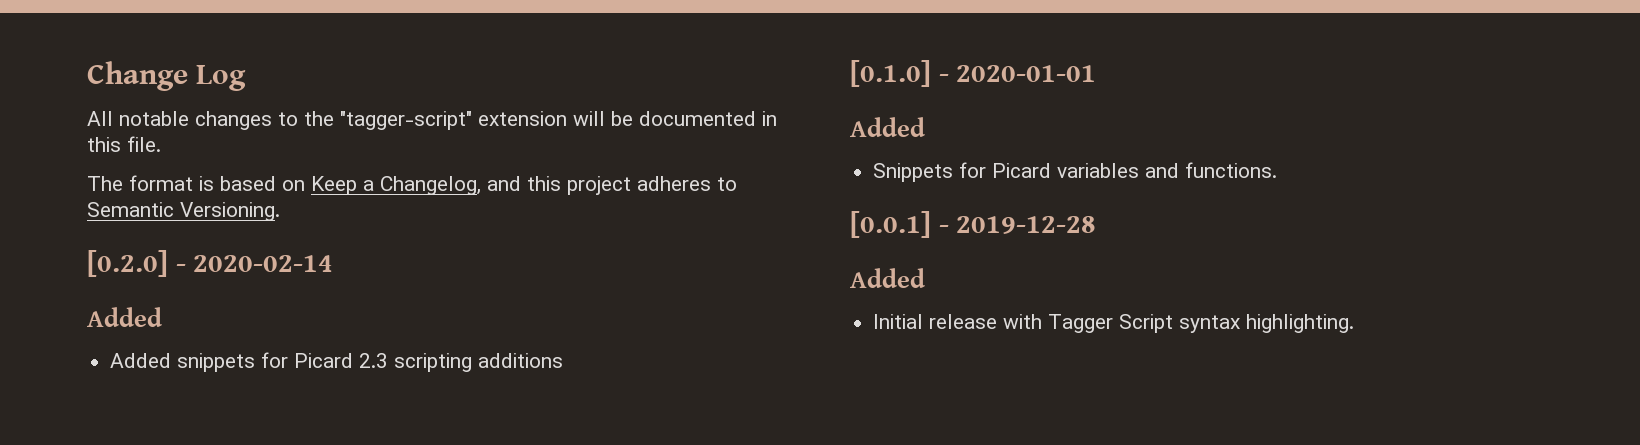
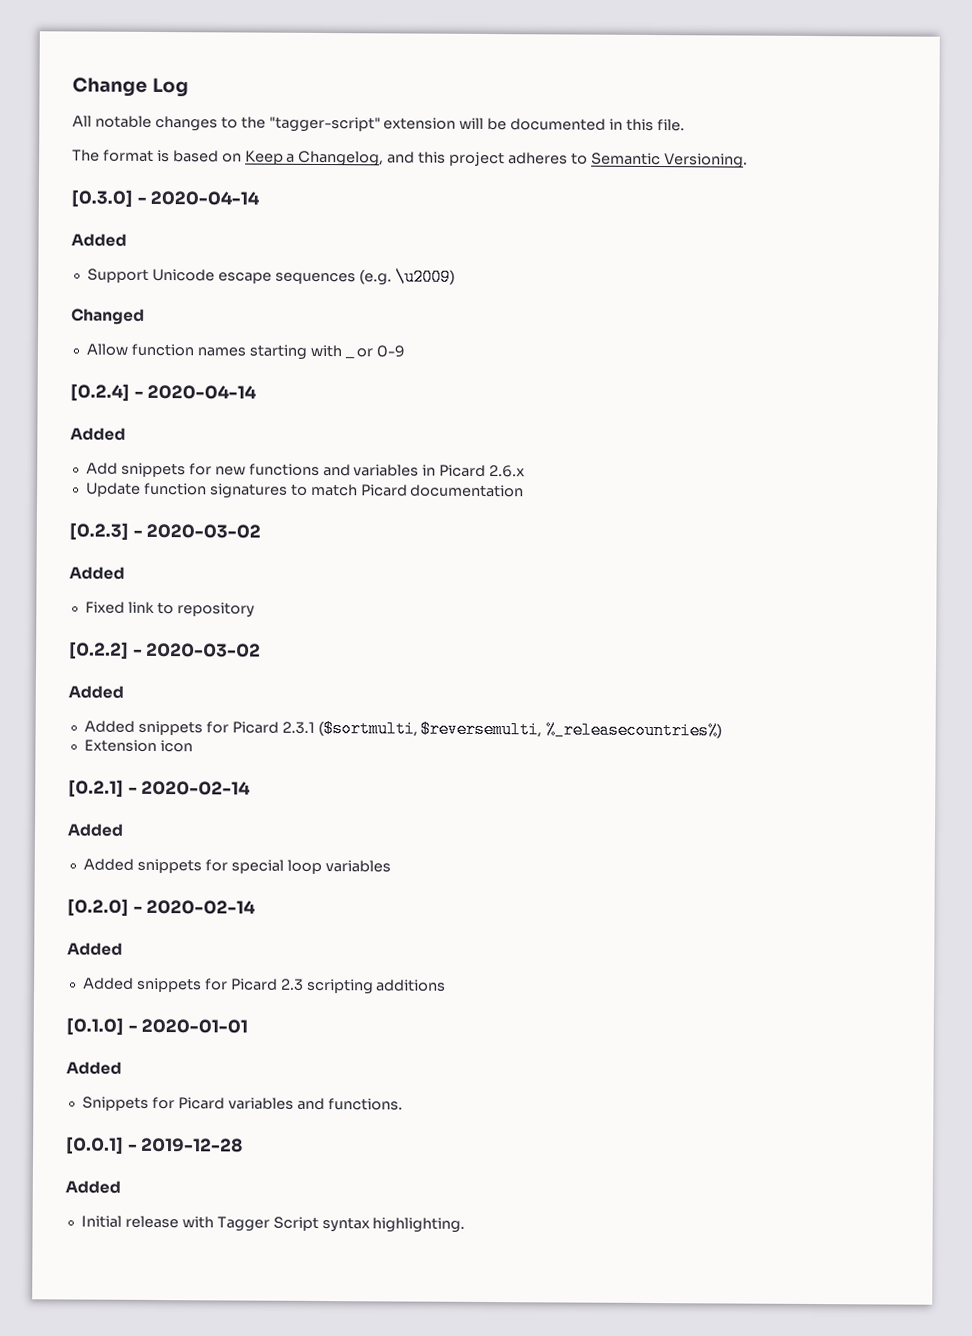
(280, 211) none -> [71,189,261,208] [71,233,127,247] [86,268,455,286] [71,308,145,325] [85,343,406,360] [70,383,258,402] [70,427,126,441] [85,462,526,478] [85,482,525,499] [69,522,262,541] [69,566,125,580] [84,601,255,618] [69,641,262,660] [68,685,124,699] [83,719,723,740] [83,739,193,753] [68,779,252,798] [67,823,124,837] [82,858,391,875] // [0.3.0] - 2020-04-14 // Added // Support Unicode escape sequences (e.g. \u2009) // Changed // Allow function names starting with _ or 0-9 // [0.2.4] - 2020-04-14 // Added // Add snippets for new functions and variables in Picard 2.6.x // Update function signatures to match Picard documentation // [0.2.3] - 2020-03-02 // Added // Fixed link to repository // [0.2.2] - 2020-03-02 // Added // Added snippets for Picard 2.3.1 ($sortmulti, $reversemulti, %_releasecountries%) // Extension icon // [0.2.1] - 2020-02-14 // Added // Added snippets for special loop variables

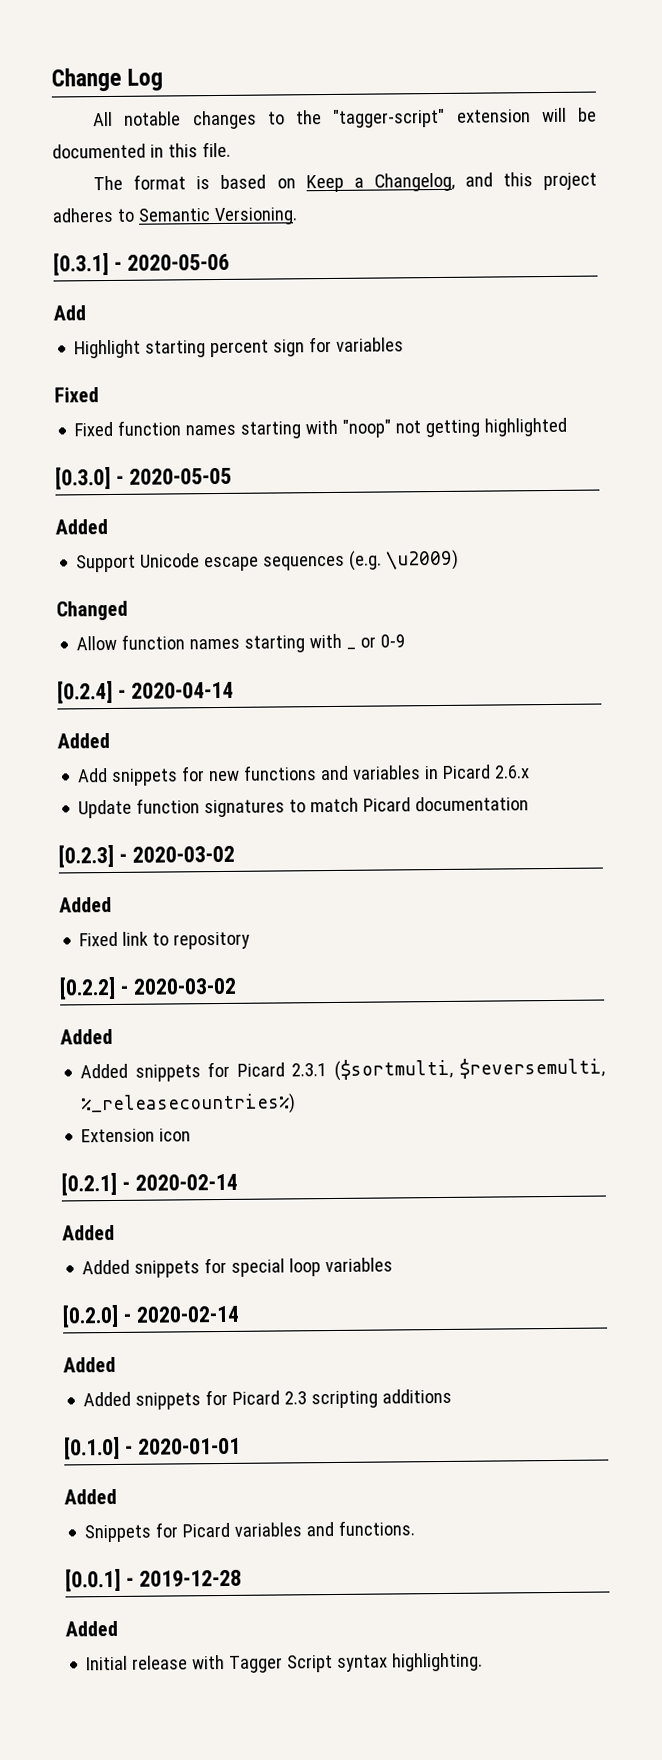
(748, 161) none -> [53,252,230,276] [53,305,86,321] [74,336,405,359] [54,387,99,403] [74,417,568,439] // [0.3.1] - 2020-05-06 // Add // Highlight starting percent sign for variables // Fixed // Fixed function names starting with "noop" not getting highlighted
[150,190,261,206] 2020-04-14 -> [128,467,232,485] 2020-05-05

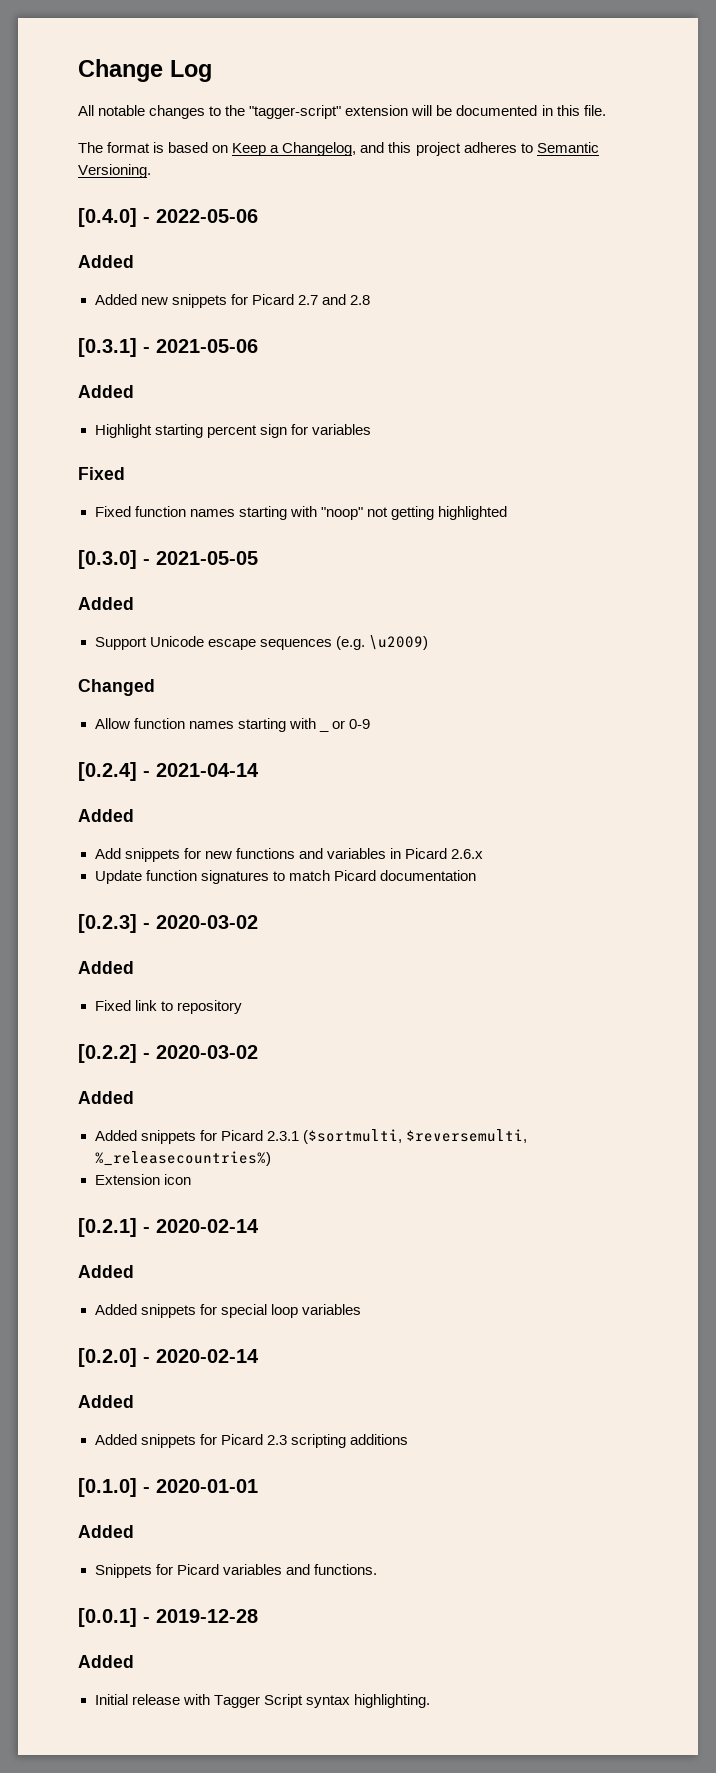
(298, 216) none -> [78,208,258,227] [78,255,134,268] [94,294,370,308] // [0.4.0] - 2022-05-06 // Added // Added new snippets for Picard 2.7 and 2.8
[126,253,230,271] [53,305,86,321] 2020-05-06 // Add -> [156,339,258,353] [78,385,134,398] 2021-05-06 // Added
[128,467,232,485] 2020-05-05 -> [156,551,258,565] 2021-05-05
[130,681,234,699] 2020-04-14 -> [156,763,259,777] 2021-04-14

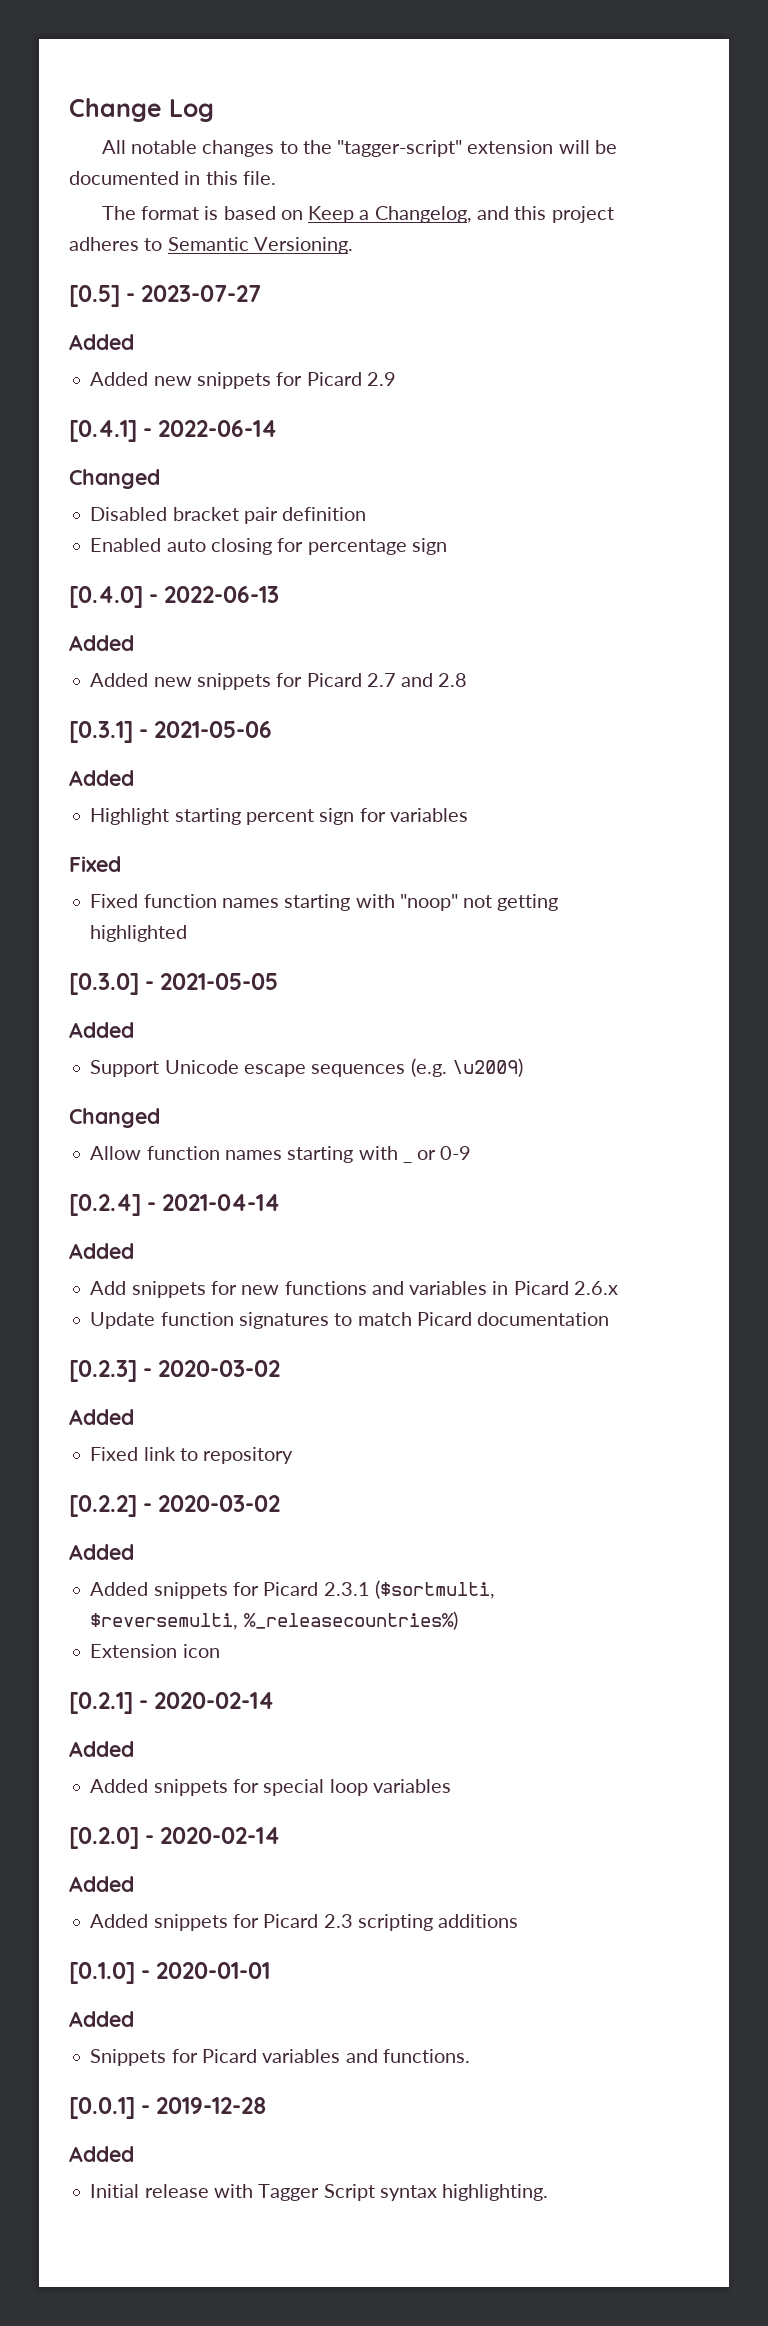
(151, 171) none -> [69,285,262,307] [69,334,134,350] [90,372,396,389] [69,420,278,442] [69,469,160,489] [90,507,367,524] [90,538,447,555] // [0.5] - 2023-07-27 // Added // Added new snippets for Picard 2.9 // [0.4.1] - 2022-06-14 // Changed // Disabled bracket pair definition // Enabled auto closing for percentage sign
[156,209,258,223] 2022-05-06 -> [164,586,280,603] 2022-06-13

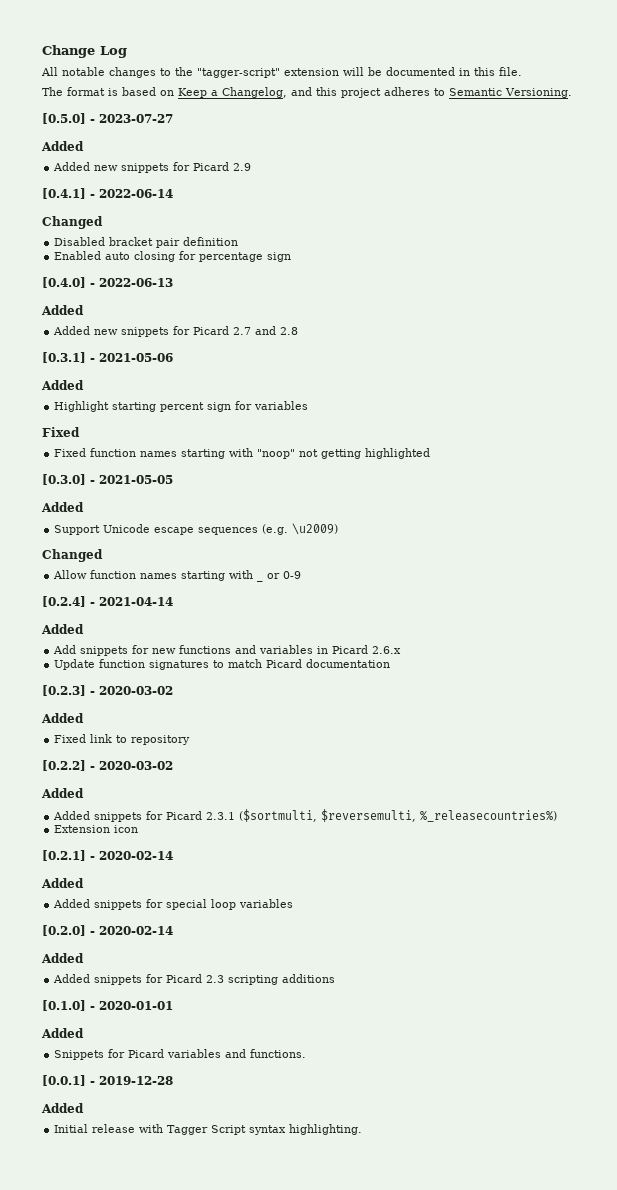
[69,285,120,307] [0.5] -> [42,113,86,124] [0.5.0]

